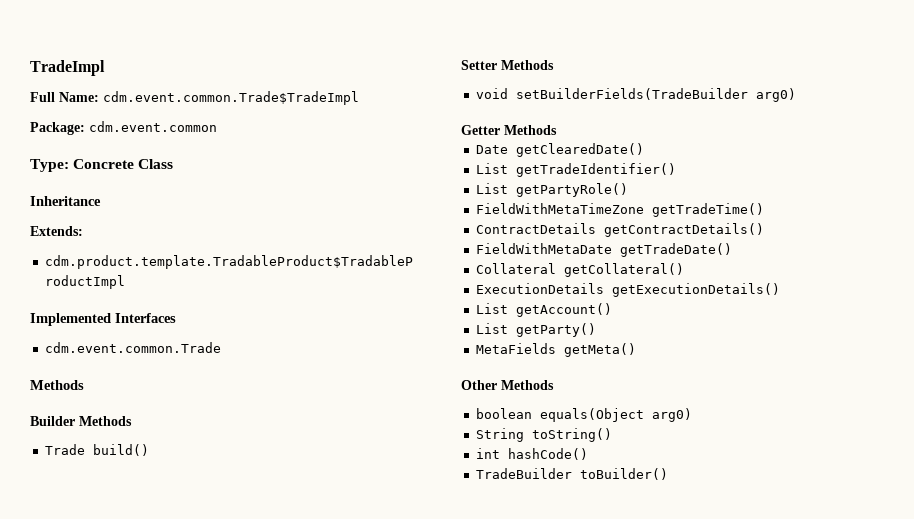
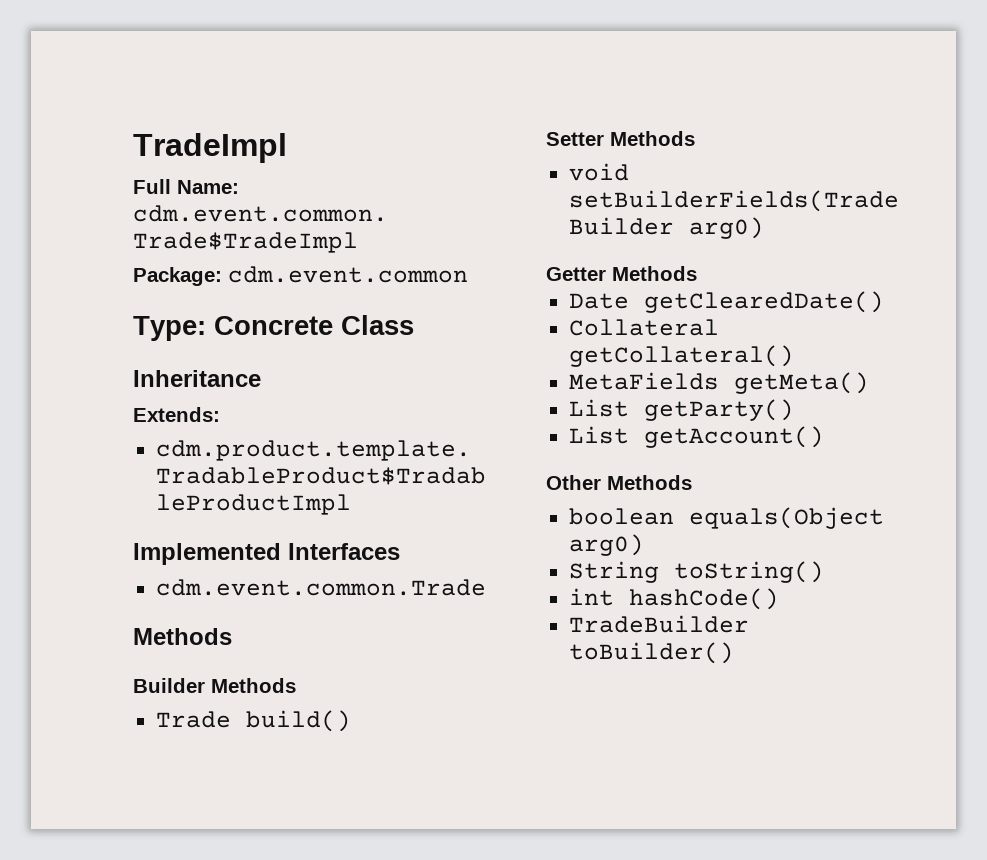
[476,163,677,177] [476,183,629,197] [476,203,765,217] [476,223,765,237] [476,243,733,257] [476,263,685,277] [476,283,781,297] [476,303,613,317] List getTradeIdentifier() // List getPartyRole() // FieldWithMetaTimeZone getTradeTime() // ContractDetails getContractDetails() // FieldWithMetaDate getTradeDate() // Collateral getCollateral() // ExecutionDetails getExecutionDetails() // List getAccount() -> [568,319,719,336] [568,345,794,367] [568,372,869,394] Collateral getCollateral() // MetaFields getMeta()
[476,343,637,357] MetaFields getMeta() -> [568,426,824,448] List getAccount()

